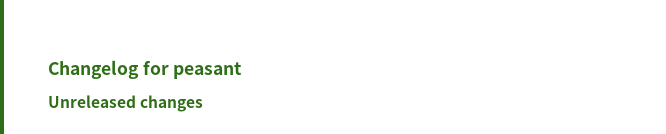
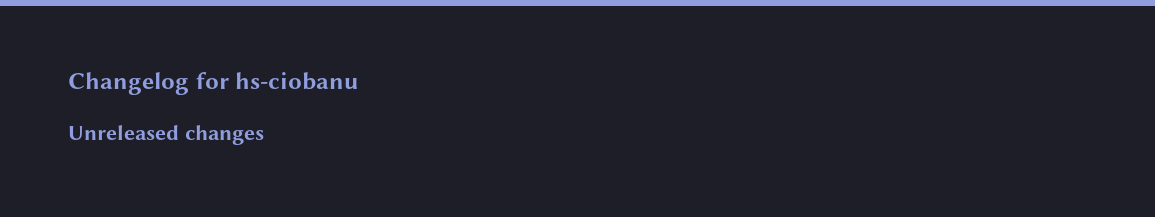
[173,62,243,79] peasant -> [235,72,359,90] hs-ciobanu

